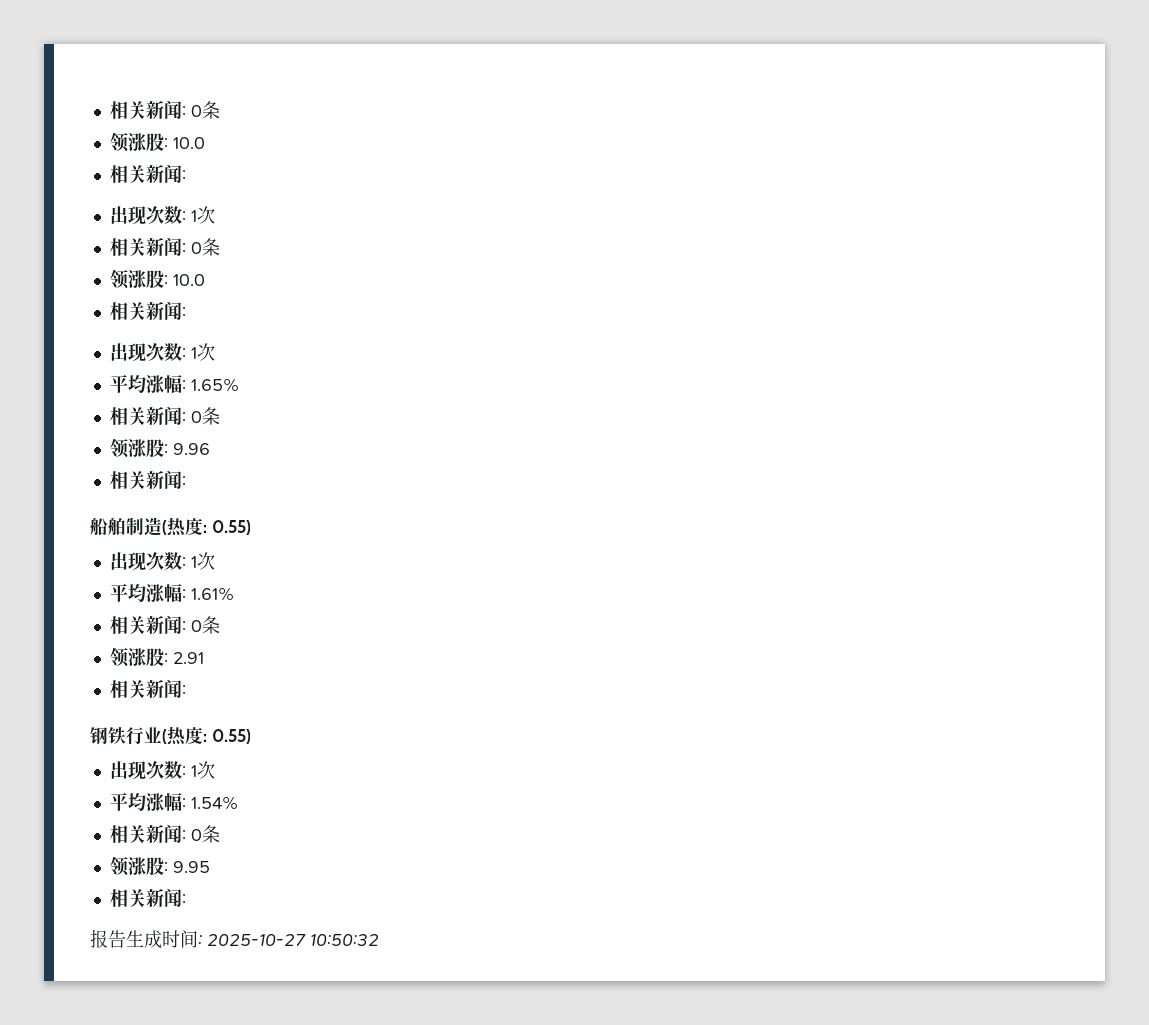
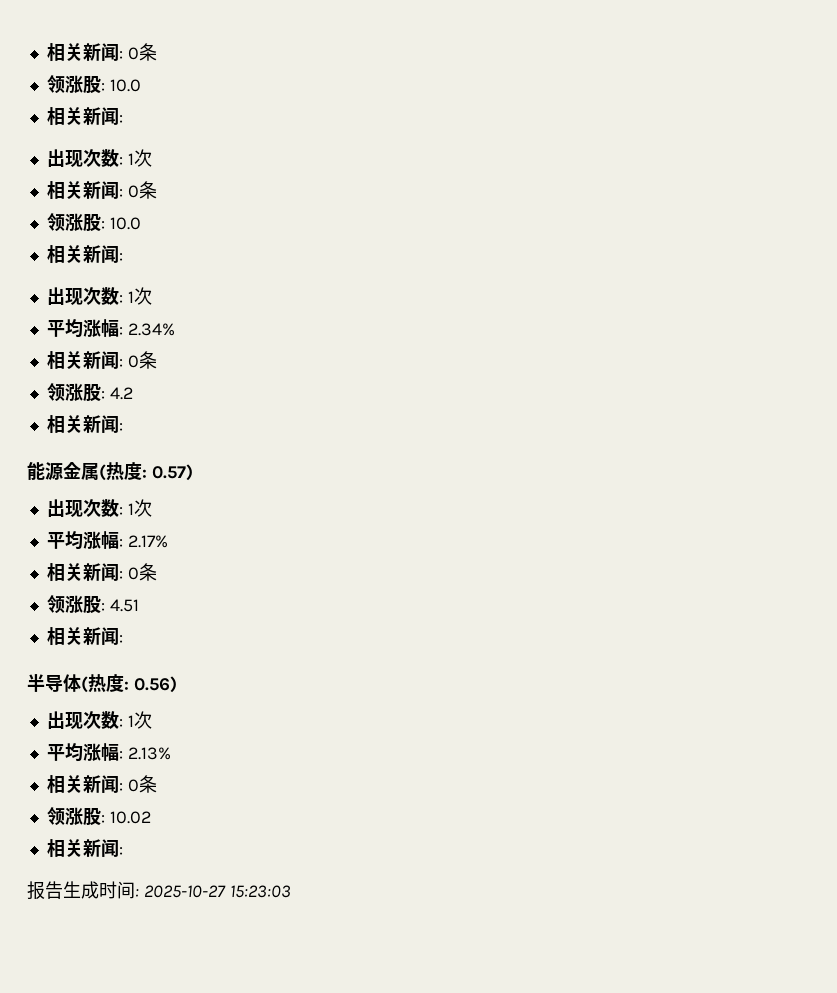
[190,378,240,392] [109,406,220,426] [109,438,210,458] [109,470,186,490] [90,517,251,537] [109,552,215,571] [109,583,235,602] [109,615,220,635] [109,647,204,667] [109,679,186,699] [90,726,251,746] [109,761,215,780] [109,792,239,811] [109,824,220,844] [109,856,210,876] 1.65% // 相关新闻: 0条 // 领涨股: 9.96 // 相关新闻: // 船舶制造(热度: 0.55) // 出现次数: 1次 // 平均涨幅: 1.61% // 相关新闻: 0条 // 领涨股: 2.91 // 相关新闻: // 钢铁行业(热度: 0.55) // 出现次数: 1次 // 平均涨幅: 1.54% // 相关新闻: 0条 // 领涨股: 9.95 -> [127,323,175,336] [46,351,157,370] [46,383,133,402] [46,415,123,434] [27,462,193,481] [46,499,152,517] [46,531,168,550] [46,563,157,582] [46,595,139,614] [46,627,123,646] [27,674,177,693] [46,711,152,729] [46,743,171,762] [46,775,157,794] [46,807,151,826] 2.34% // 相关新闻: 0条 // 领涨股: 4.2 // 相关新闻: // 能源金属(热度: 0.57) // 出现次数: 1次 // 平均涨幅: 2.17% // 相关新闻: 0条 // 领涨股: 4.51 // 相关新闻: // 半导体(热度: 0.56) // 出现次数: 1次 // 平均涨幅: 2.13% // 相关新闻: 0条 // 领涨股: 10.02
[310,934,379,946] 10:50:32 -> [229,885,291,898] 15:23:03

